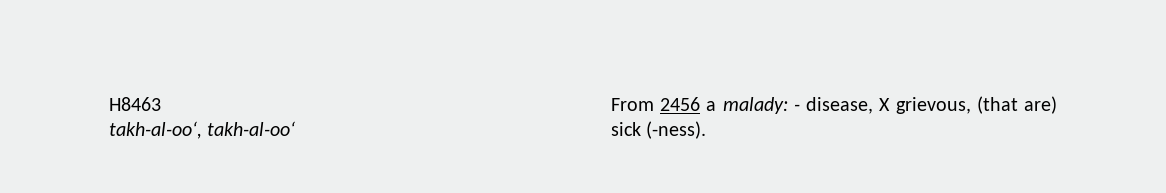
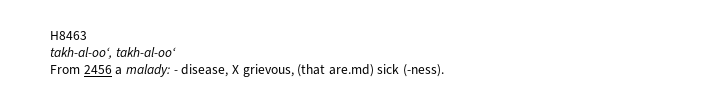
[1024,96,1057,114] are) -> [328,64,374,77] are.md)

